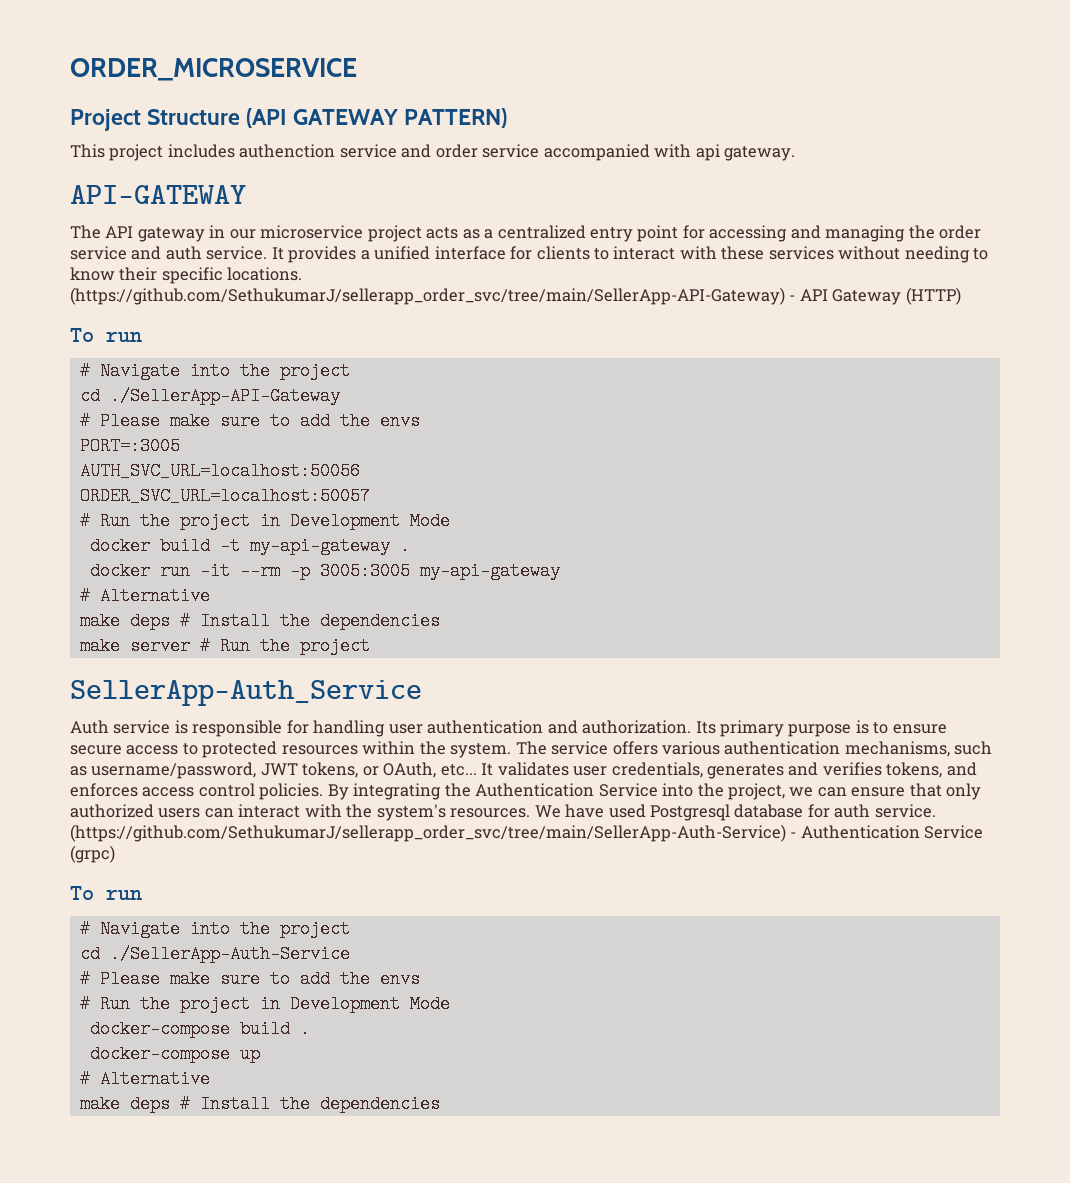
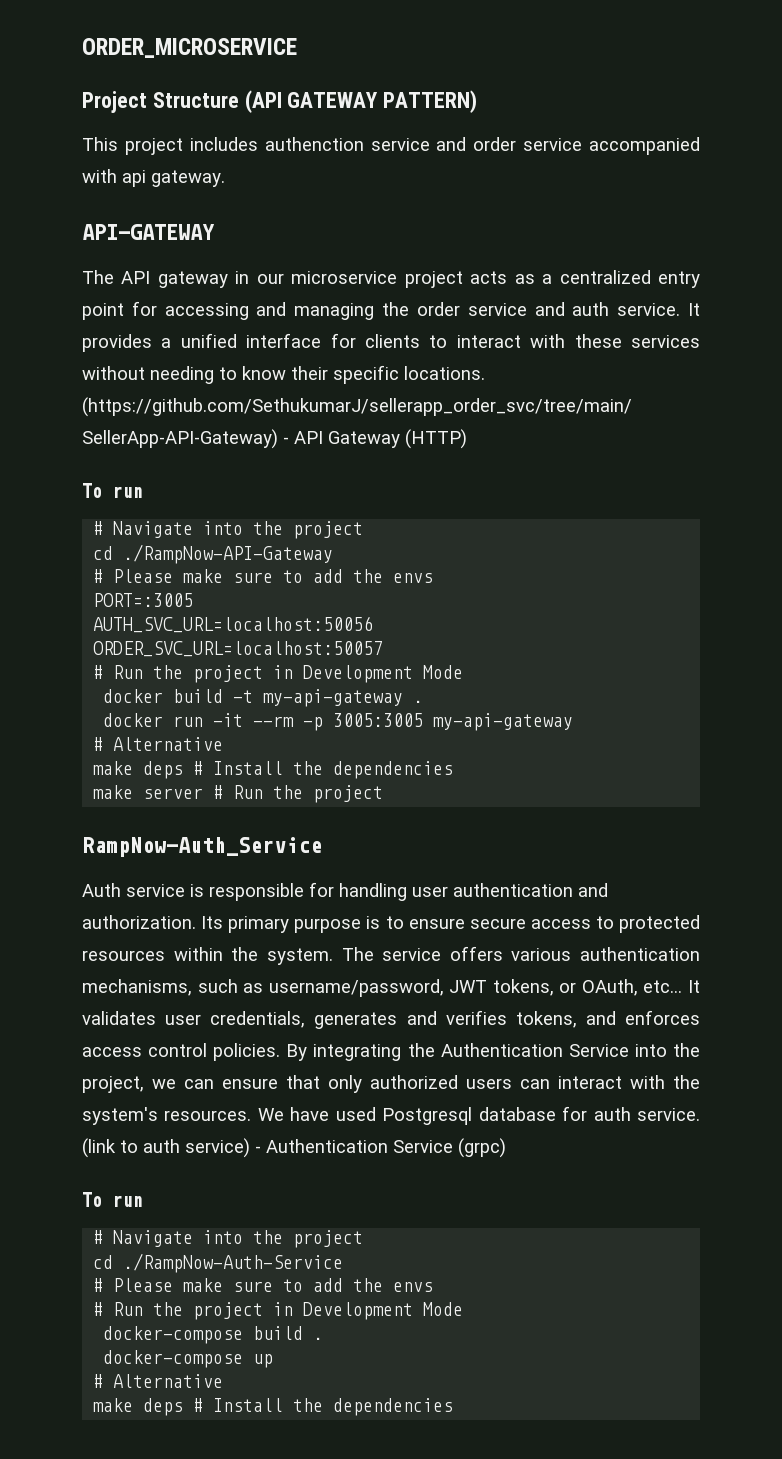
[109,387,340,405] ./SellerApp-API-Gateway -> [123,544,334,564] ./RampNow-API-Gateway
[70,680,422,706] SellerApp-Auth_Service -> [82,837,322,857] RampNow-Auth_Service
[70,824,786,842] (https://github.com/SethukumarJ/sellerapp_order_svc/tree/main/SellerApp-Auth-Service) -> [82,1138,250,1158] (link to auth service)
[109,945,350,963] ./SellerApp-Auth-Service -> [123,1253,344,1273] ./RampNow-Auth-Service

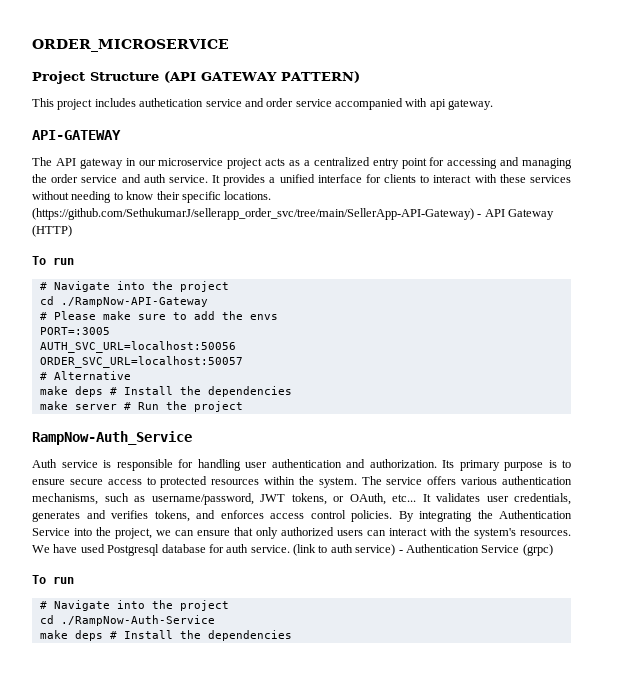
[264,137,364,151] authenction -> [139,98,204,107] authetication
[93,665,464,683] [103,689,424,707] [103,713,574,731] // # Run the project in Development Mode // docker build -t my-api-gateway . // docker run -it --rm -p 3005:3005 my-api-gateway -> (243, 362) none
[93,1278,434,1292] [93,1302,464,1320] [103,1326,324,1344] [103,1350,274,1368] [93,1374,224,1388] // # Please make sure to add the envs // # Run the project in Development Mode // docker-compose build . // docker-compose up // # Alternative -> (215, 620) none

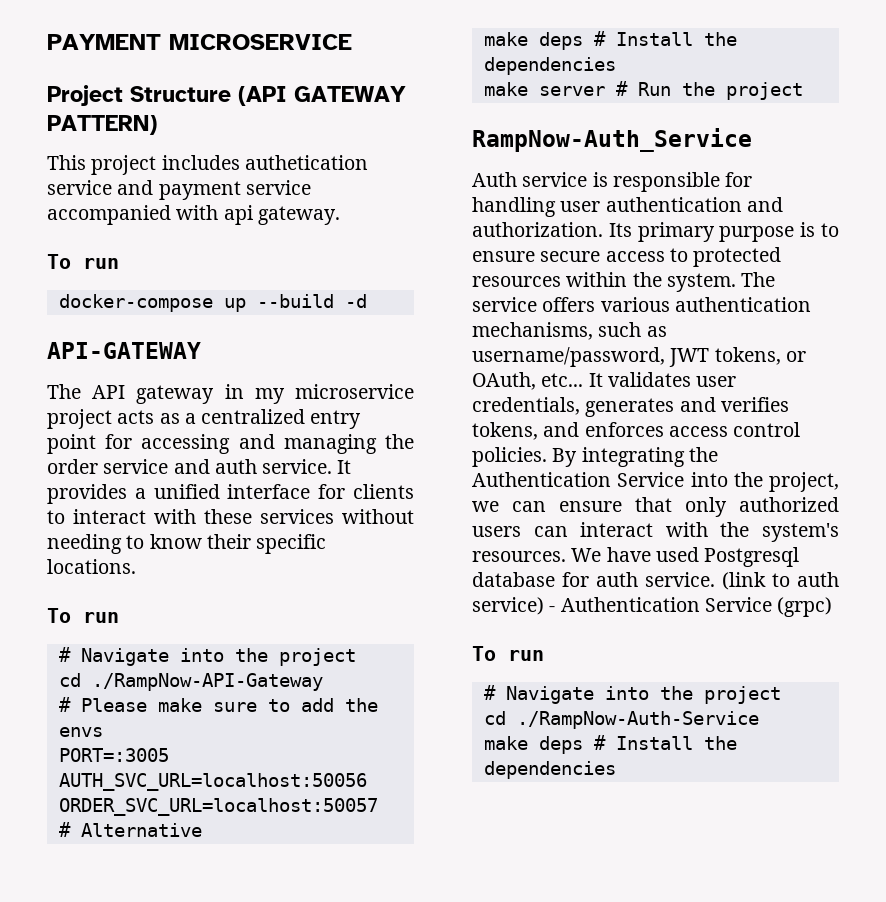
[32,39,229,52] ORDER_MICROSERVICE -> [47,34,352,50] PAYMENT MICROSERVICE
[266,98,294,107] order -> [158,181,241,200] payment
(494, 104) none -> [47,254,119,269] [58,294,367,312] // To run // docker-compose up --build -d
[138,160,156,166] our -> [254,388,285,404] my
[32,208,555,220] [32,225,72,237] (https://github.com/SethukumarJ/sellerapp_order_svc/tree/main/SellerApp-API-Gateway) - API Gateway (HTTP) -> (136, 566) none

